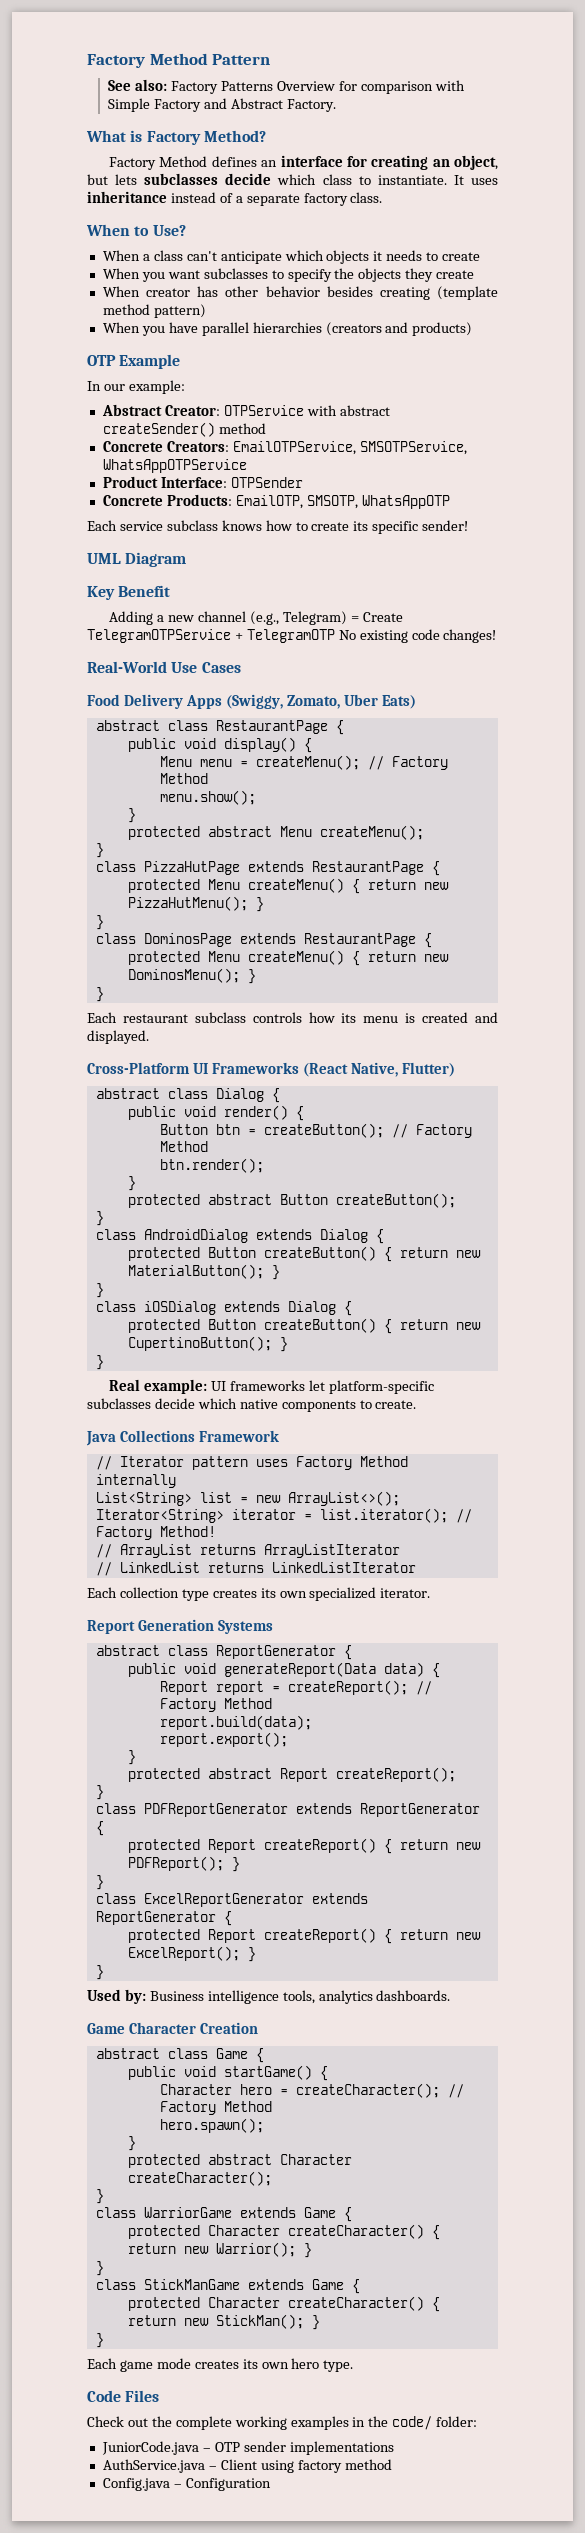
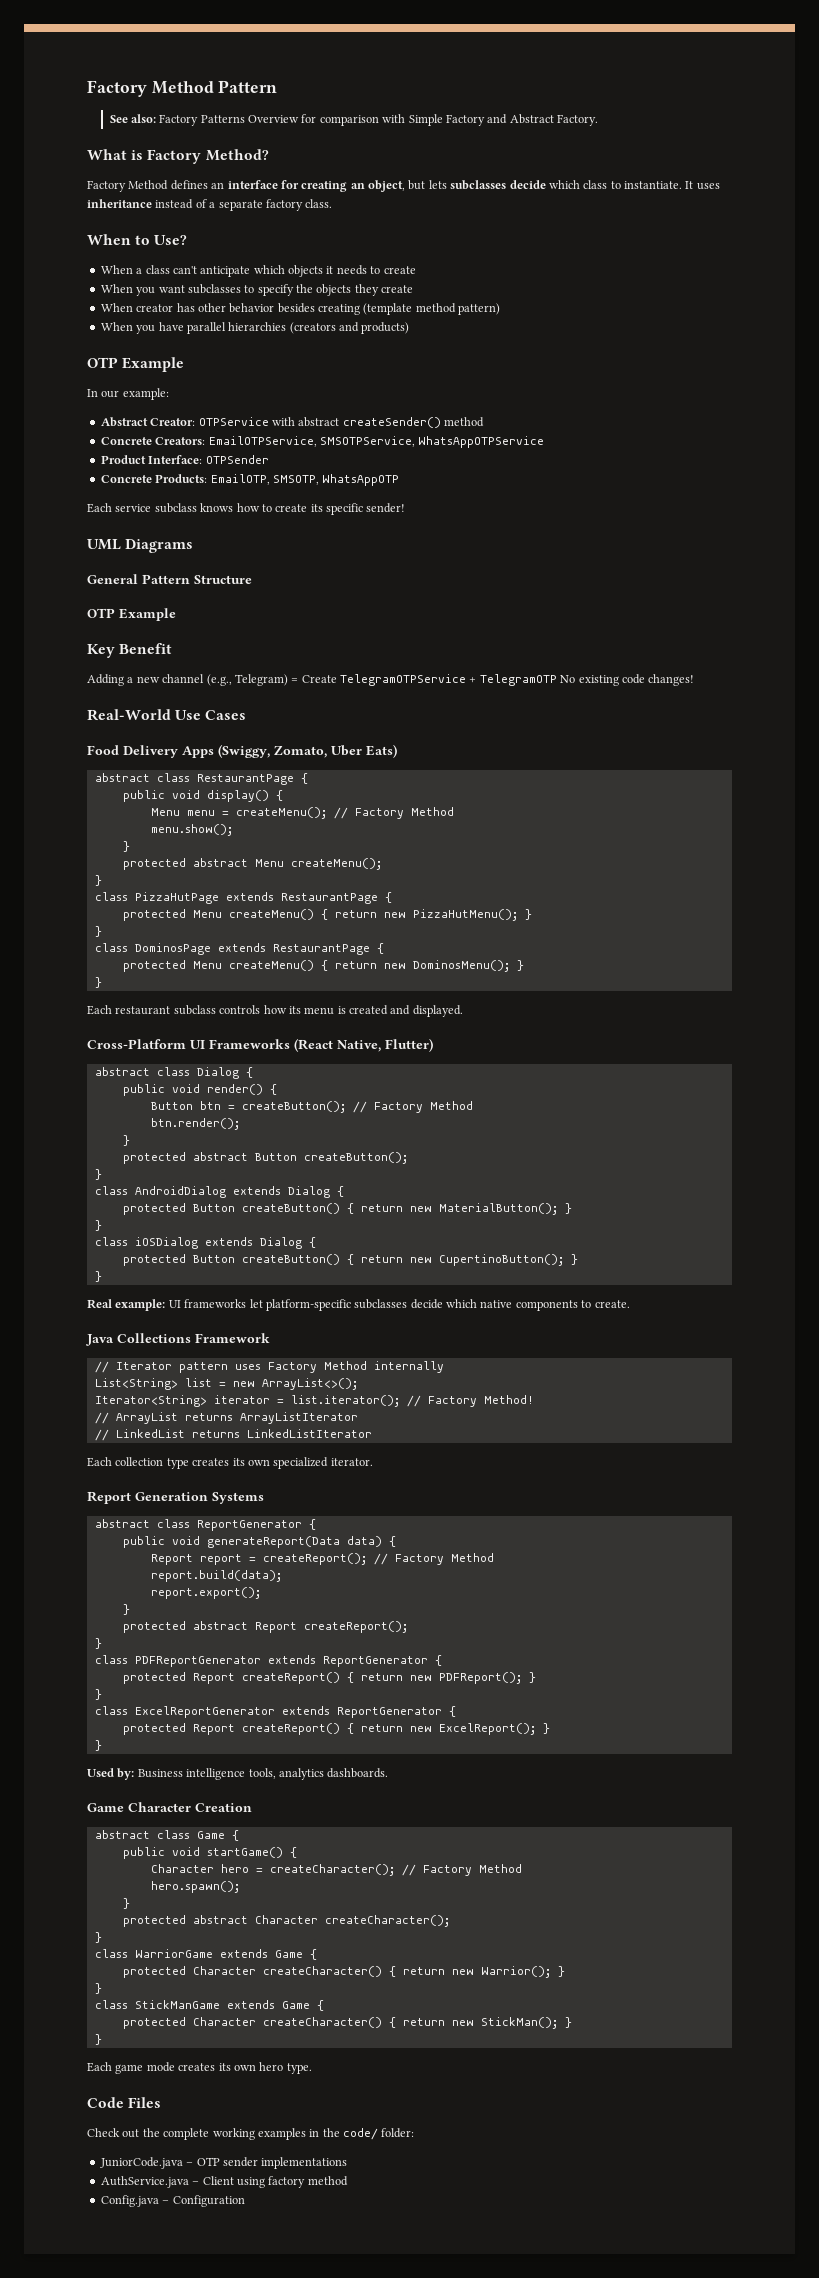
[125,552,187,567] Diagram -> [125,539,194,553] [87,574,252,584] [87,608,176,621] Diagrams // General Pattern Structure // OTP Example

